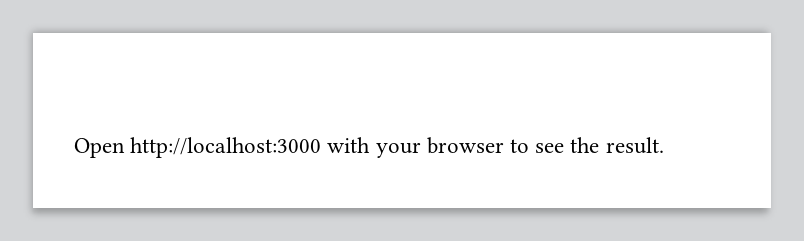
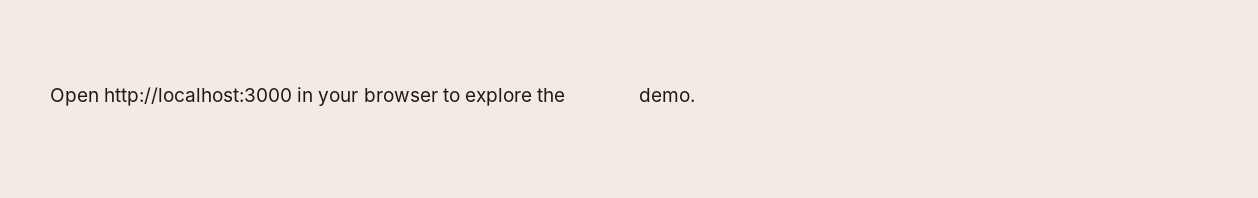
[327,137,371,153] with -> [297,87,314,102] in
[535,137,664,154] see the result. -> [464,88,695,106] explore the demo.

